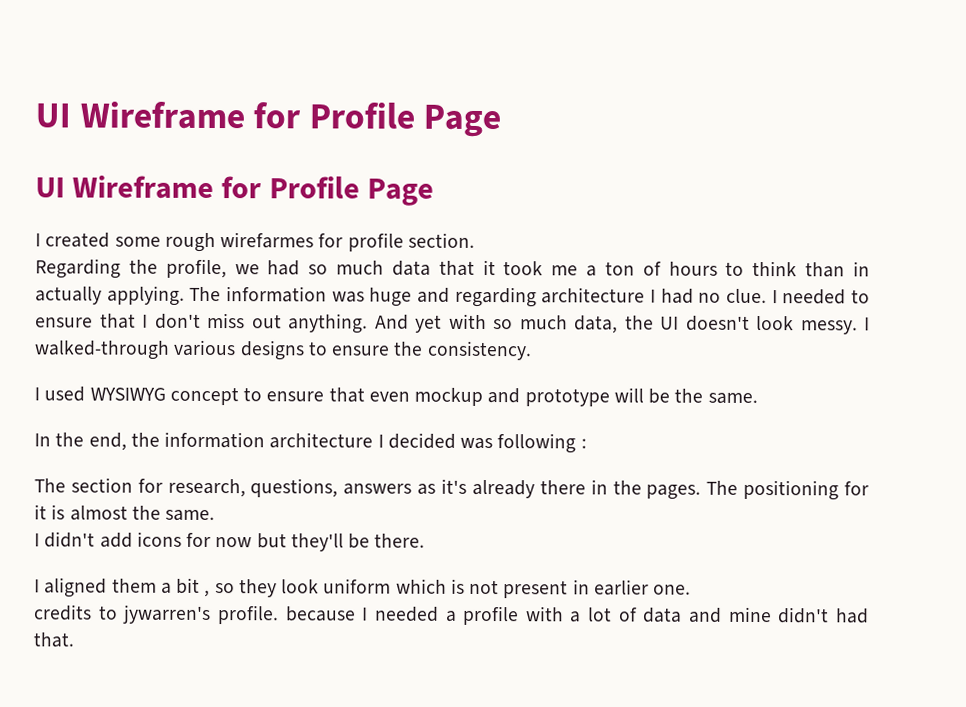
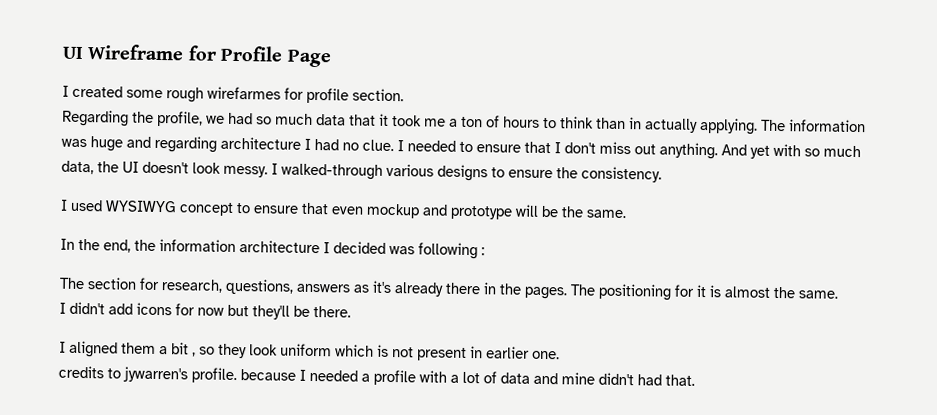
[35,101,502,138] [35,175,434,206] UI Wireframe for Profile Page // UI Wireframe for Profile Page -> [62,44,332,68] UI Wireframe for Profile Page

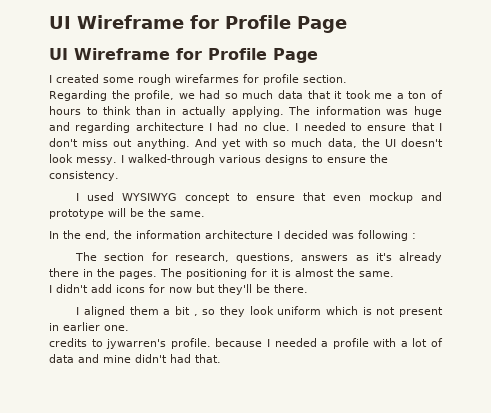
[62,44,332,68] UI Wireframe for Profile Page -> [49,15,347,33] [49,48,318,63] UI Wireframe for Profile Page // UI Wireframe for Profile Page

